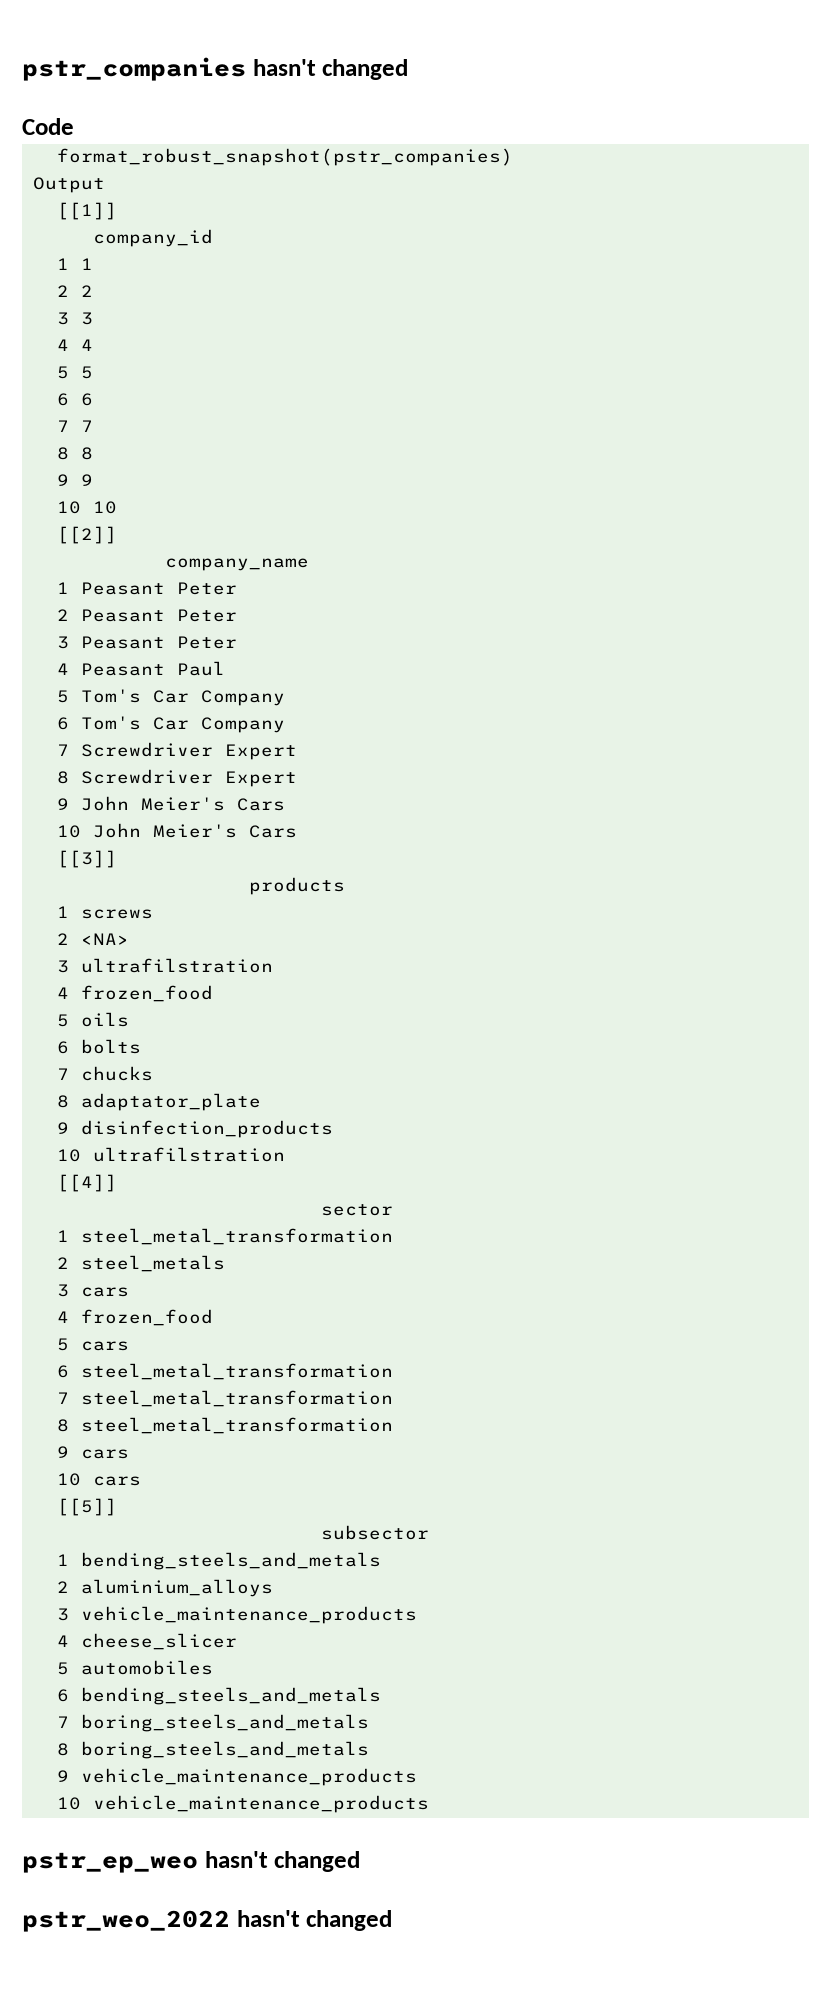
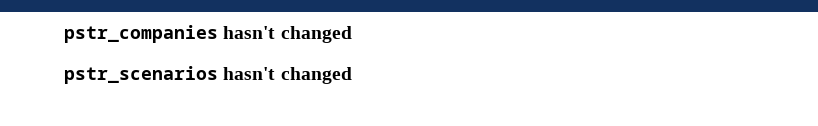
[22,118,74,135] [56,148,513,166] [32,177,105,193] [56,202,117,220] [92,229,213,247] [56,258,93,270] [56,285,93,297] [56,312,93,325] [56,339,93,351] [56,366,93,379] [56,393,93,406] [56,420,93,432] [56,447,93,460] [56,474,93,486] [56,501,117,514] [56,526,117,544] [164,558,309,571] [56,582,237,595] [56,609,237,622] [56,636,237,649] [56,661,225,676] [56,689,285,706] [56,716,285,733] [56,742,297,760] [56,769,297,787] [56,796,285,811] [56,823,297,838] [56,850,117,868] [248,877,345,895] [56,906,153,919] [56,933,129,945] [56,958,273,973] [56,985,213,1002] [56,1012,129,1027] [56,1039,141,1054] [56,1066,153,1081] [56,1093,261,1111] [56,1120,333,1138] [56,1147,285,1162] [56,1174,117,1192] [320,1204,393,1216] [56,1228,393,1245] [56,1255,225,1272] [56,1284,129,1297] [56,1309,213,1326] [56,1338,129,1351] [56,1363,393,1380] [56,1390,393,1407] [56,1417,393,1434] [56,1446,129,1459] [56,1473,141,1486] [56,1498,117,1516] [320,1525,429,1540] [56,1552,381,1570] [56,1579,273,1597] [56,1606,417,1624] [56,1633,237,1650] [56,1660,213,1675] [56,1687,381,1705] [56,1714,369,1732] [56,1741,369,1759] [56,1768,417,1786] [56,1795,429,1813] [22,1851,361,1873] [22,1910,393,1932] Code // format_robust_snapshot(pstr_companies) // Output // [[1]] // company_id // 1 1 // 2 2 // 3 3 // 4 4 // 5 5 // 6 6 // 7 7 // 8 8 // 9 9 // 10 10 // [[2]] // company_name // 1 Peasant Peter // 2 Peasant Peter // 3 Peasant Peter // 4 Peasant Paul // 5 Tom's Car Company // 6 Tom's Car Company // 7 Screwdriver Expert // 8 Screwdriver Expert // 9 John Meier's Cars // 10 John Meier's Cars // [[3]] // products // 1 screws // 2 <NA> // 3 ultrafilstration // 4 frozen_food // 5 oils // 6 bolts // 7 chucks // 8 adaptator_plate // 9 disinfection_products // 10 ultrafilstration // [[4]] // sector // 1 steel_metal_transformation // 2 steel_metals // 3 cars // 4 frozen_food // 5 cars // 6 steel_metal_transformation // 7 steel_metal_transformation // 8 steel_metal_transformation // 9 cars // 10 cars // [[5]] // subsector // 1 bending_steels_and_metals // 2 aluminium_alloys // 3 vehicle_maintenance_products // 4 cheese_slicer // 5 automobiles // 6 bending_steels_and_metals // 7 boring_steels_and_metals // 8 boring_steels_and_metals // 9 vehicle_maintenance_products // 10 vehicle_maintenance_products // pstr_ep_weo hasn't changed // pstr_weo_2022 hasn't changed -> [64,66,352,84] pstr_scenarios hasn't changed

